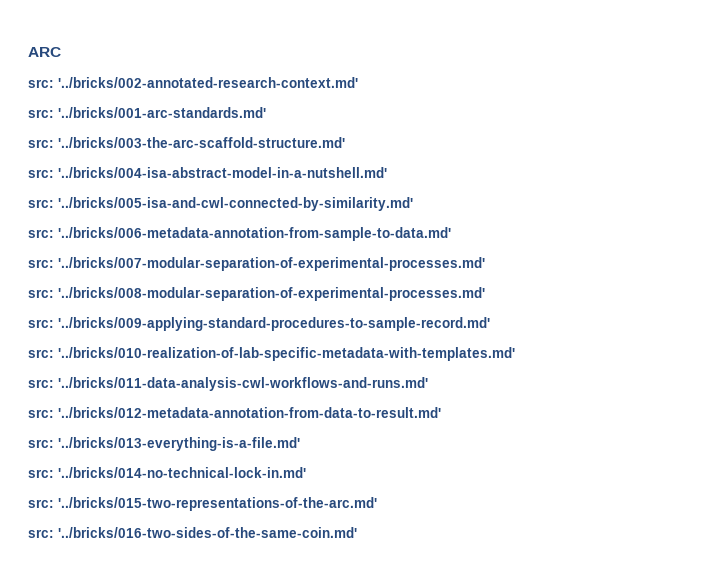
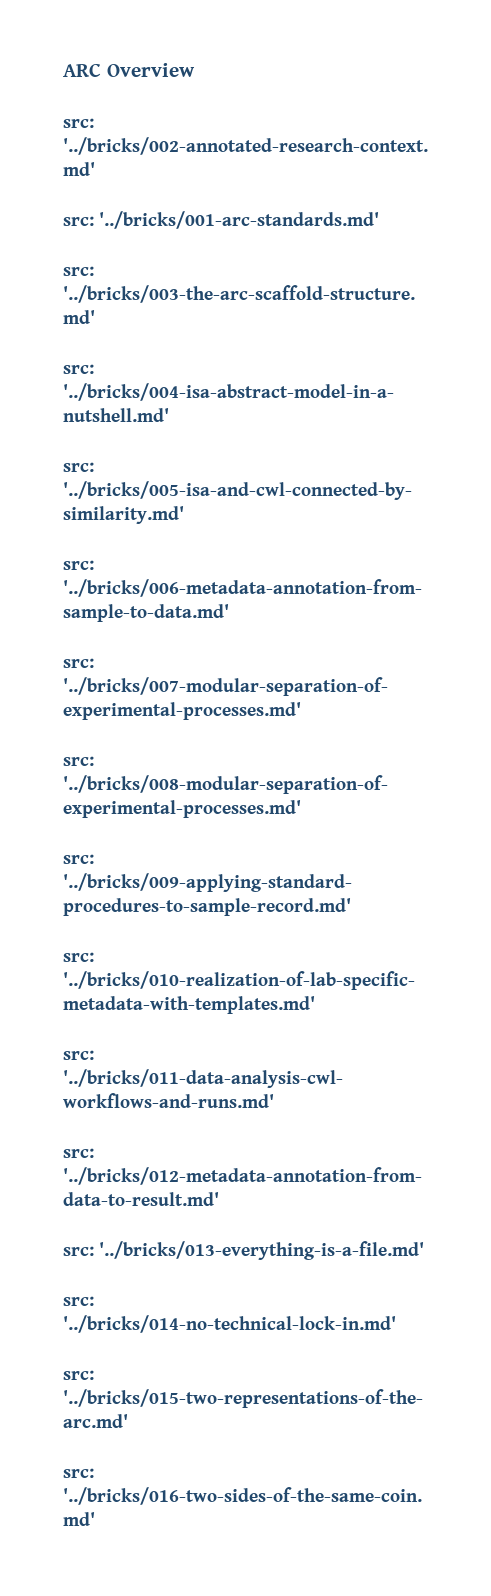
(61, 52) none -> [106,63,195,77] Overview

